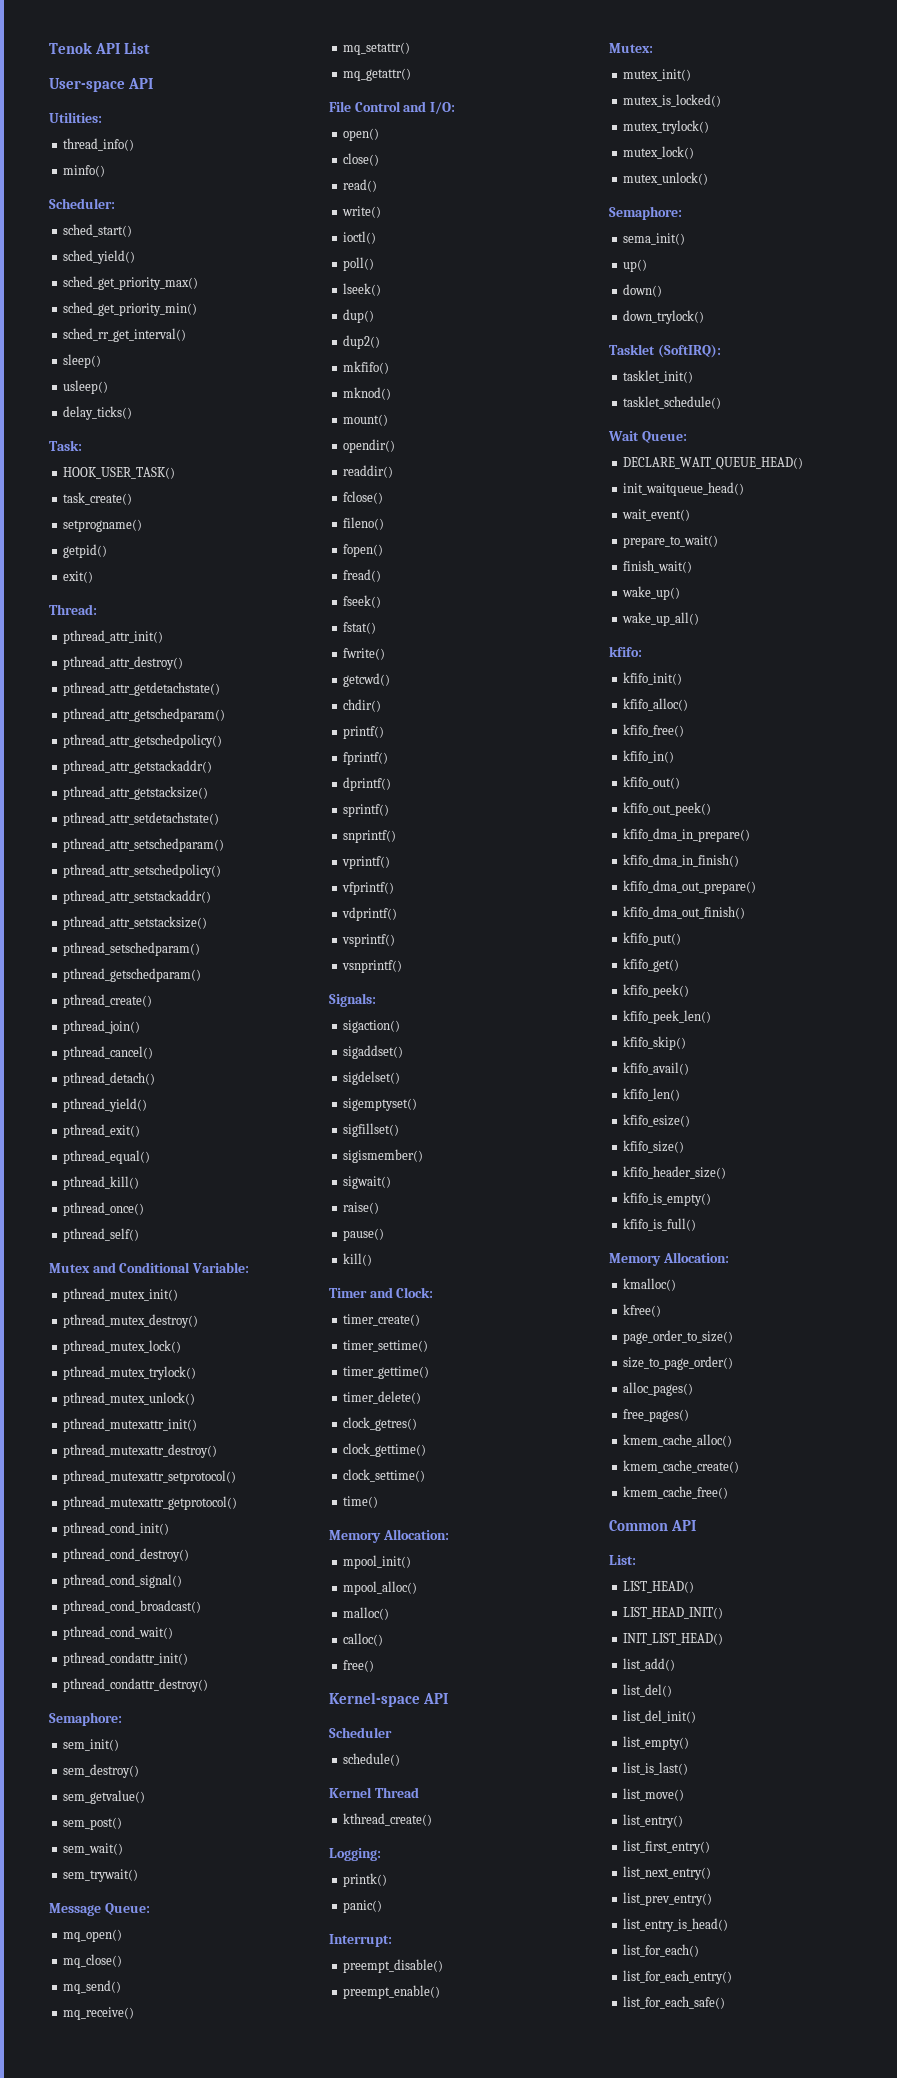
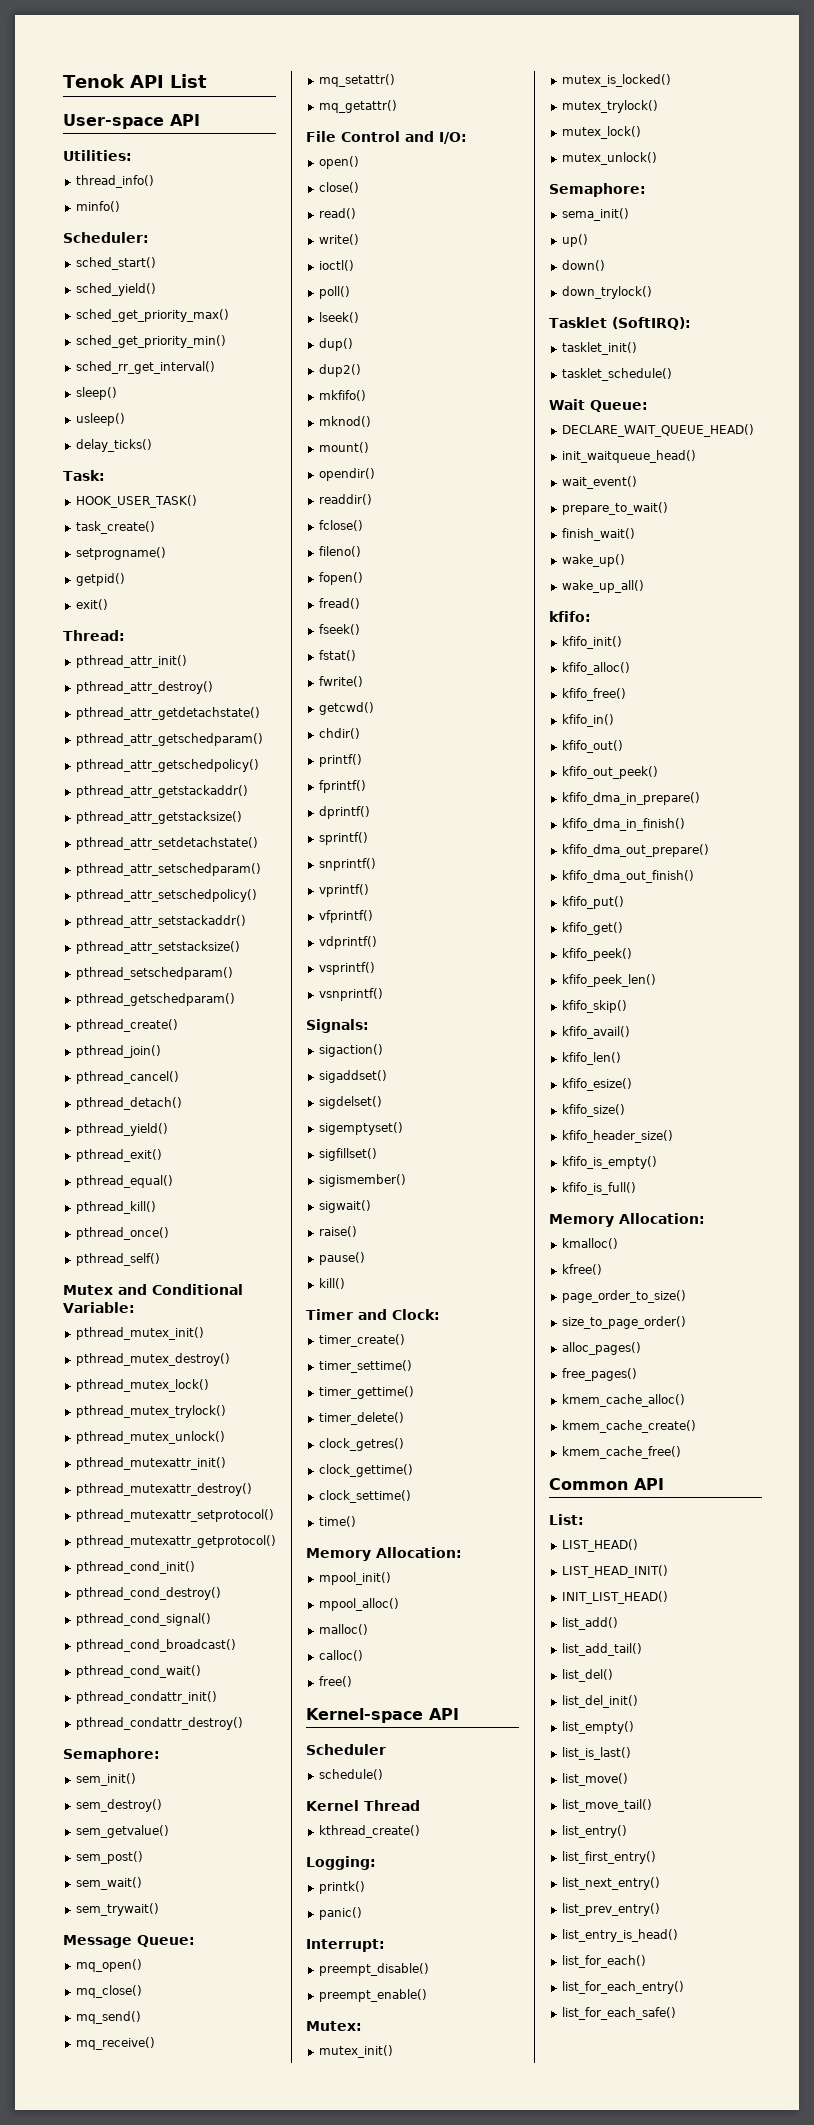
(676, 1664) none -> [561,1643,642,1656] // list_add_tail()
(685, 1794) none -> [561,1799,652,1812] // list_move_tail()

